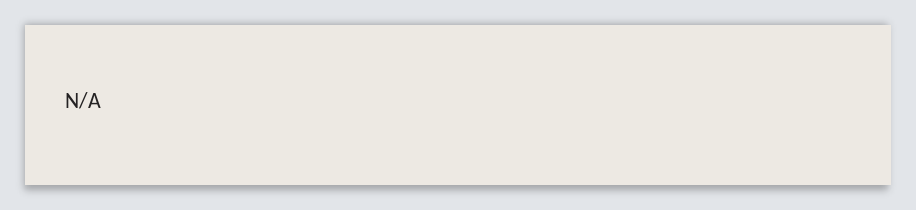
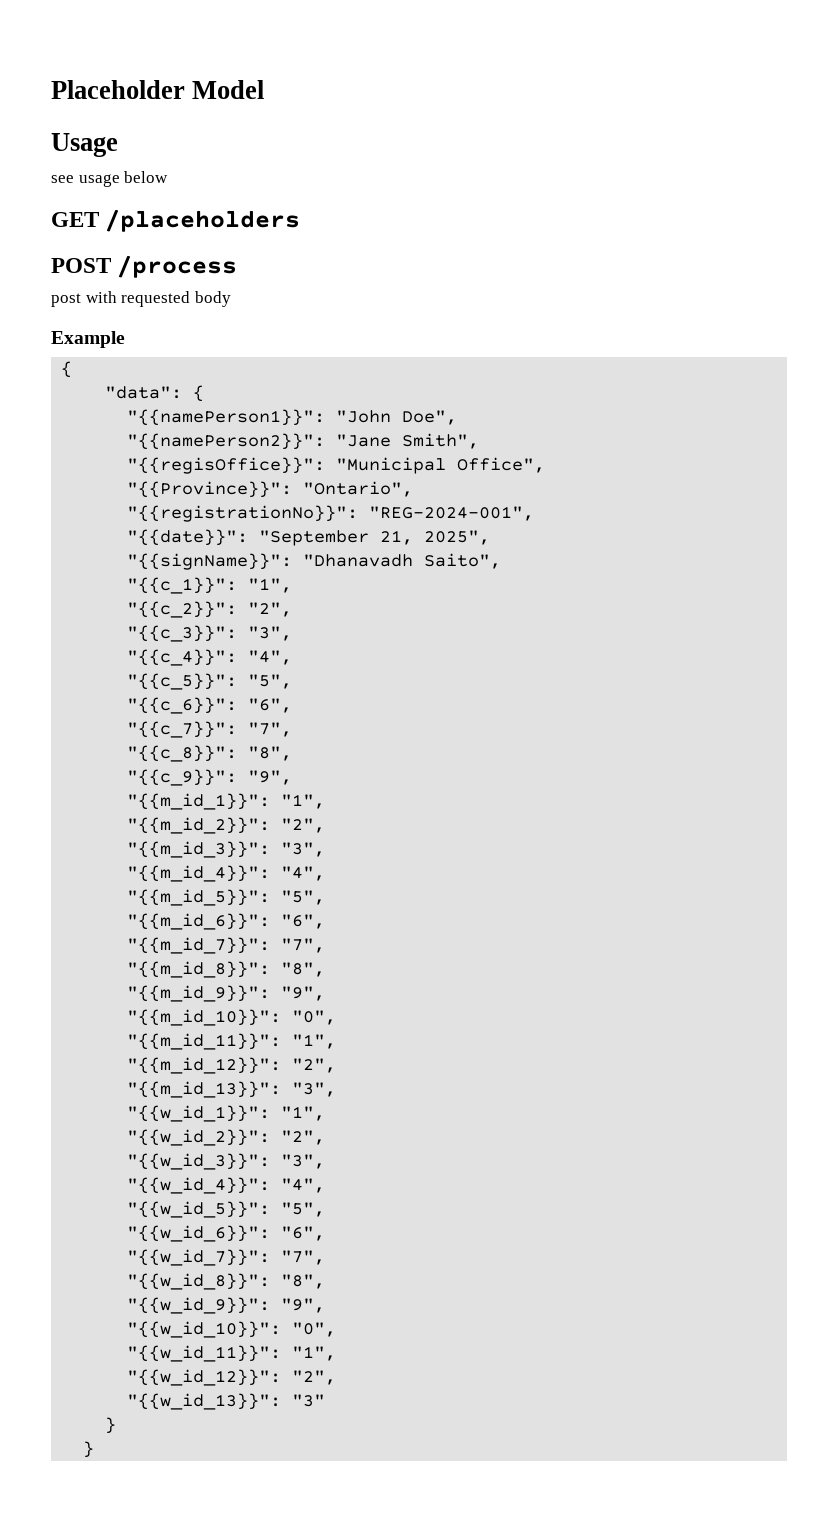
[65,92,101,109] N/A -> [51,80,265,99] [51,133,118,157] [51,171,169,187] [51,209,301,232] [51,255,238,278] [51,291,231,307] [51,331,125,348] [61,361,73,378] [105,385,205,402] [127,409,458,426] [127,433,480,450] [127,457,546,474] [127,481,414,498] [127,505,535,522] [127,529,491,546] [127,553,502,570] [127,577,293,594] [127,601,293,618] [127,625,293,642] [127,649,293,666] [127,673,293,690] [127,697,293,714] [127,721,293,738] [127,745,293,762] [127,769,293,786] [127,793,326,810] [127,817,326,834] [127,841,326,858] [127,865,326,882] [127,889,326,906] [127,913,326,930] [127,937,326,954] [127,961,326,978] [127,985,326,1002] [127,1009,337,1026] [127,1033,337,1050] [127,1057,337,1074] [127,1081,337,1098] [127,1105,326,1122] [127,1129,326,1146] [127,1153,326,1170] [127,1177,326,1194] [127,1201,326,1218] [127,1225,326,1242] [127,1249,326,1266] [127,1273,326,1290] [127,1297,326,1314] [127,1321,337,1338] [127,1345,337,1362] [127,1369,337,1386] [127,1393,326,1410] [105,1417,117,1434] [83,1441,95,1458] Placeholder Model // Usage // see usage below // GET /placeholders // POST /process // post with requested body // Example // { // "data": { // "{{namePerson1}}": "John Doe", // "{{namePerson2}}": "Jane Smith", // "{{regisOffice}}": "Municipal Office", // "{{Province}}": "Ontario", // "{{registrationNo}}": "REG-2024-001", // "{{date}}": "September 21, 2025", // "{{signName}}": "Dhanavadh Saito", // "{{c_1}}": "1", // "{{c_2}}": "2", // "{{c_3}}": "3", // "{{c_4}}": "4", // "{{c_5}}": "5", // "{{c_6}}": "6", // "{{c_7}}": "7", // "{{c_8}}": "8", // "{{c_9}}": "9", // "{{m_id_1}}": "1", // "{{m_id_2}}": "2", // "{{m_id_3}}": "3", // "{{m_id_4}}": "4", // "{{m_id_5}}": "5", // "{{m_id_6}}": "6", // "{{m_id_7}}": "7", // "{{m_id_8}}": "8", // "{{m_id_9}}": "9", // "{{m_id_10}}": "0", // "{{m_id_11}}": "1", // "{{m_id_12}}": "2", // "{{m_id_13}}": "3", // "{{w_id_1}}": "1", // "{{w_id_2}}": "2", // "{{w_id_3}}": "3", // "{{w_id_4}}": "4", // "{{w_id_5}}": "5", // "{{w_id_6}}": "6", // "{{w_id_7}}": "7", // "{{w_id_8}}": "8", // "{{w_id_9}}": "9", // "{{w_id_10}}": "0", // "{{w_id_11}}": "1", // "{{w_id_12}}": "2", // "{{w_id_13}}": "3" // } // }

